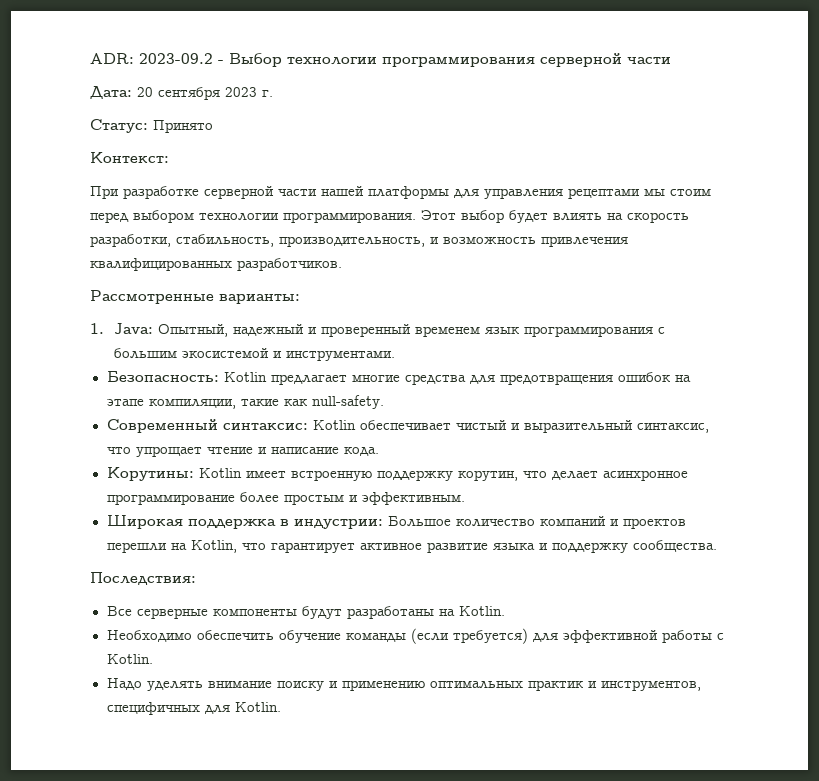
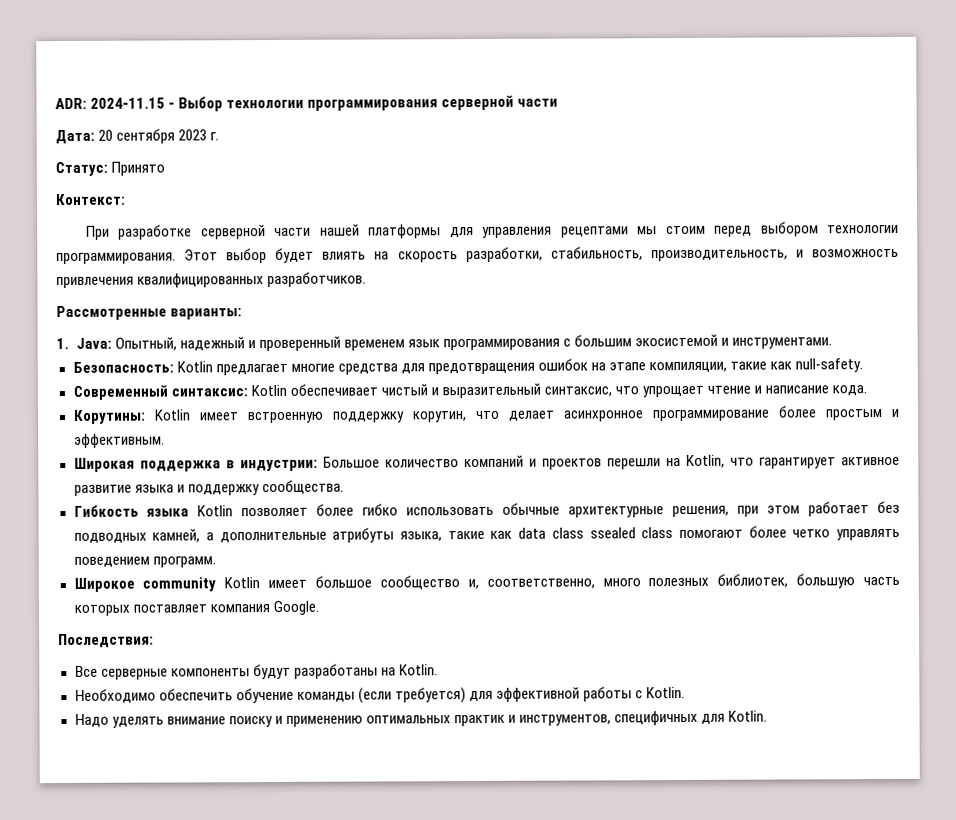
[139,53,213,64] 2023-09.2 -> [90,97,166,109] 2024-11.15
(717, 546) none -> [73,500,900,518] [73,525,901,543] [73,556,216,568] [73,573,900,592] [73,600,319,616] // Гибкость языка Kotlin позволяет более гибко использовать обычные архитектурные решения, при этом работает без подводных камней, а дополнительные атрибуты языка, такие как data class ssealed class помогают более четко управлять поведением программ. // Широкое community Kotlin имеет большое сообщество и, соответственно, много полезных библиотек, большую часть которых поставляет компания Google.

